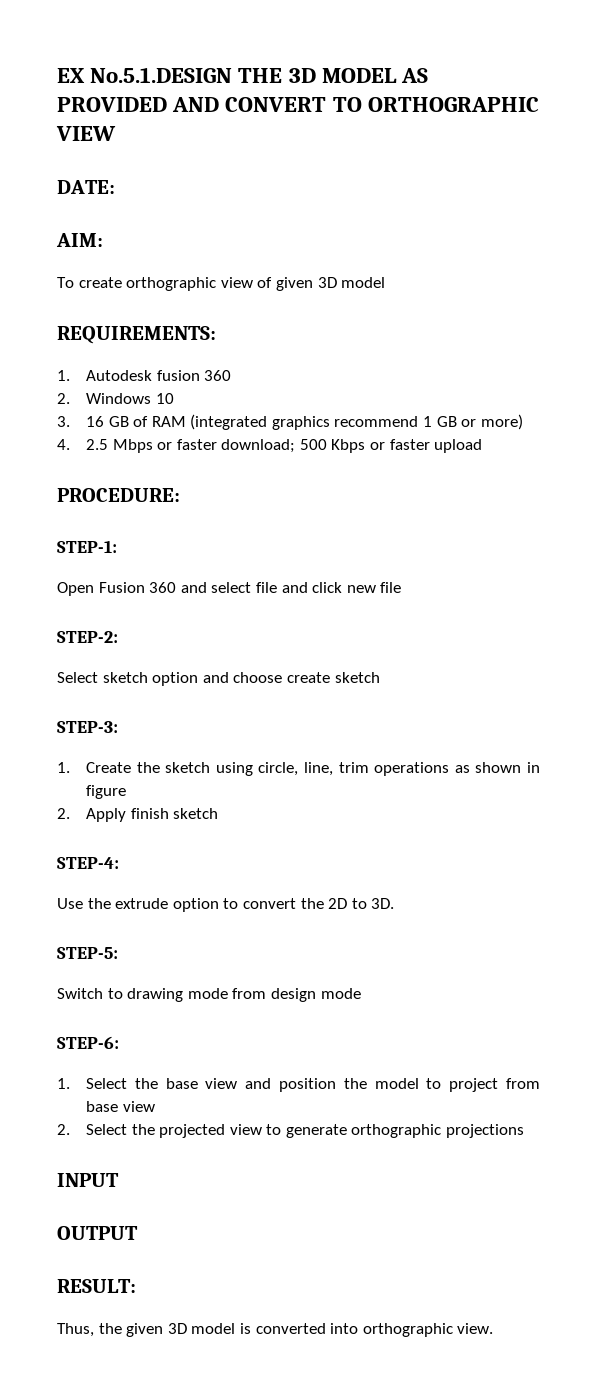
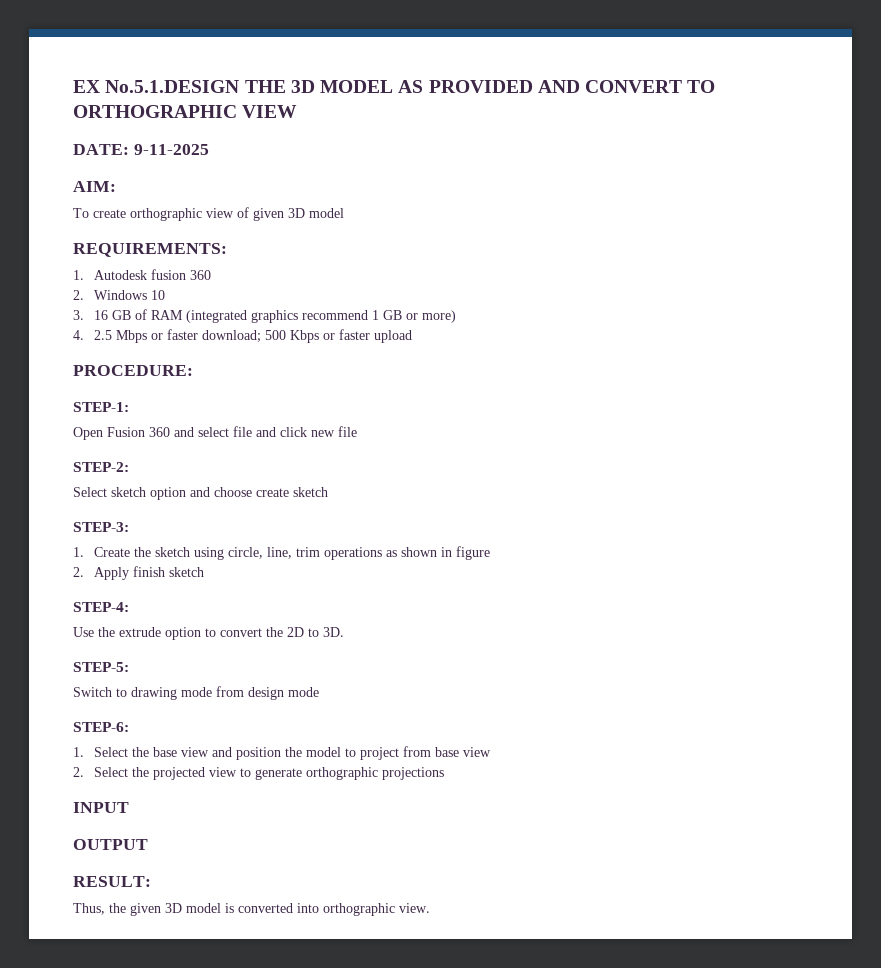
(115, 187) none -> [133,144,209,155] 9-11-2025

